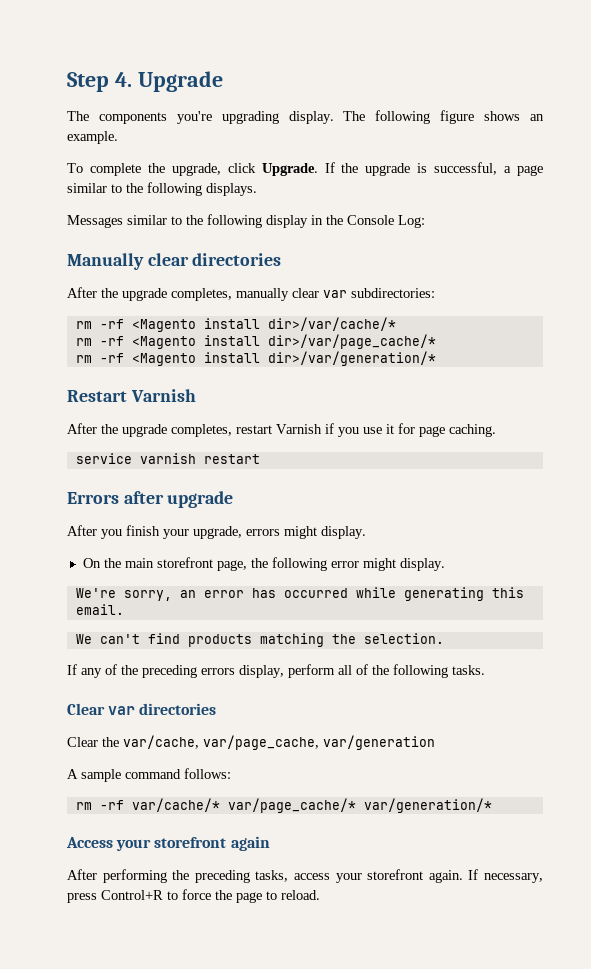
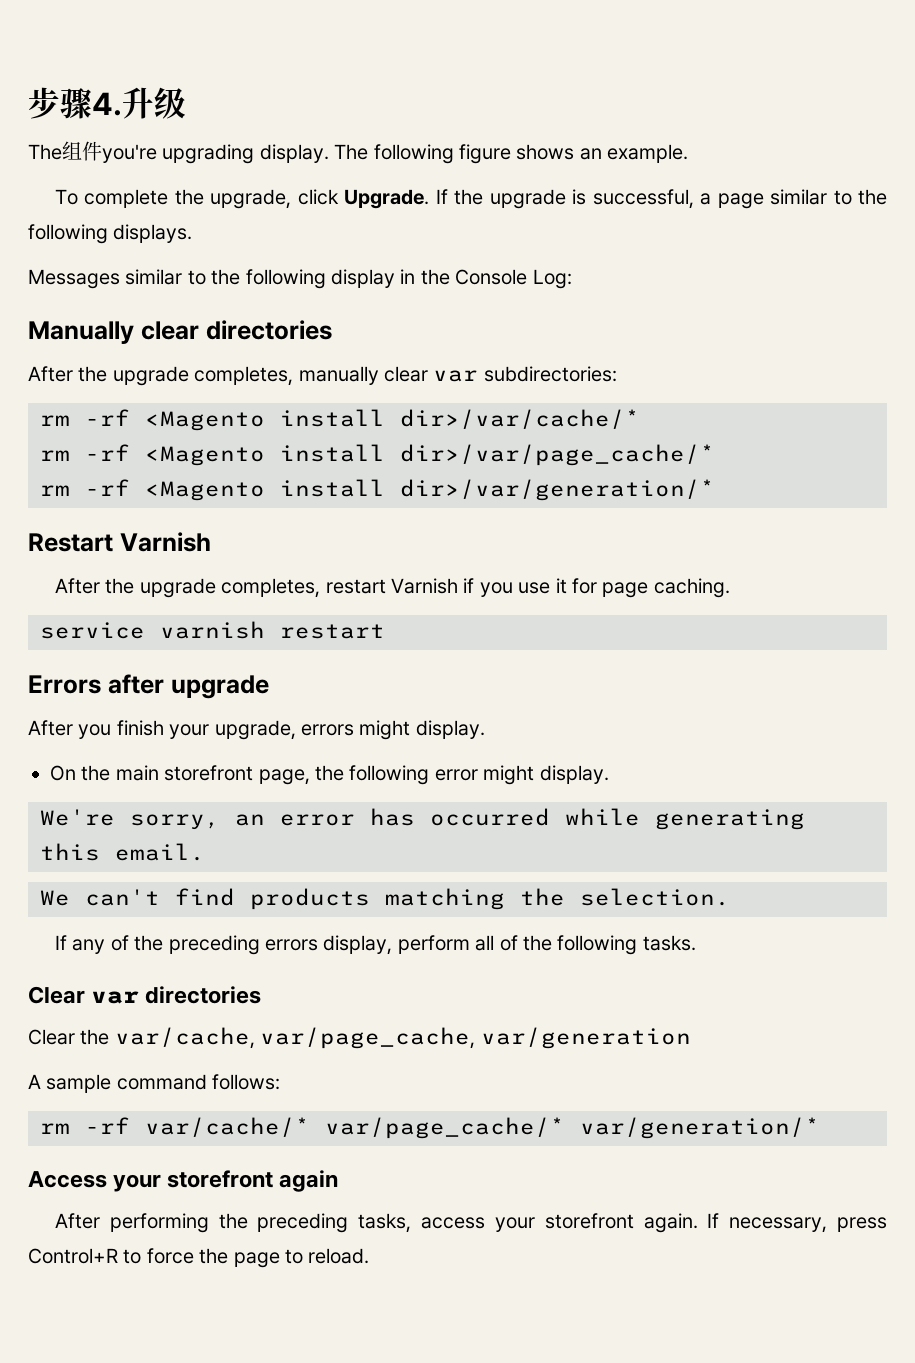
[67,71,223,92] [67,111,167,124] Step 4. Upgrade // The components -> [28,87,186,119] [28,141,102,161] 步骤4.升级 // The组件

